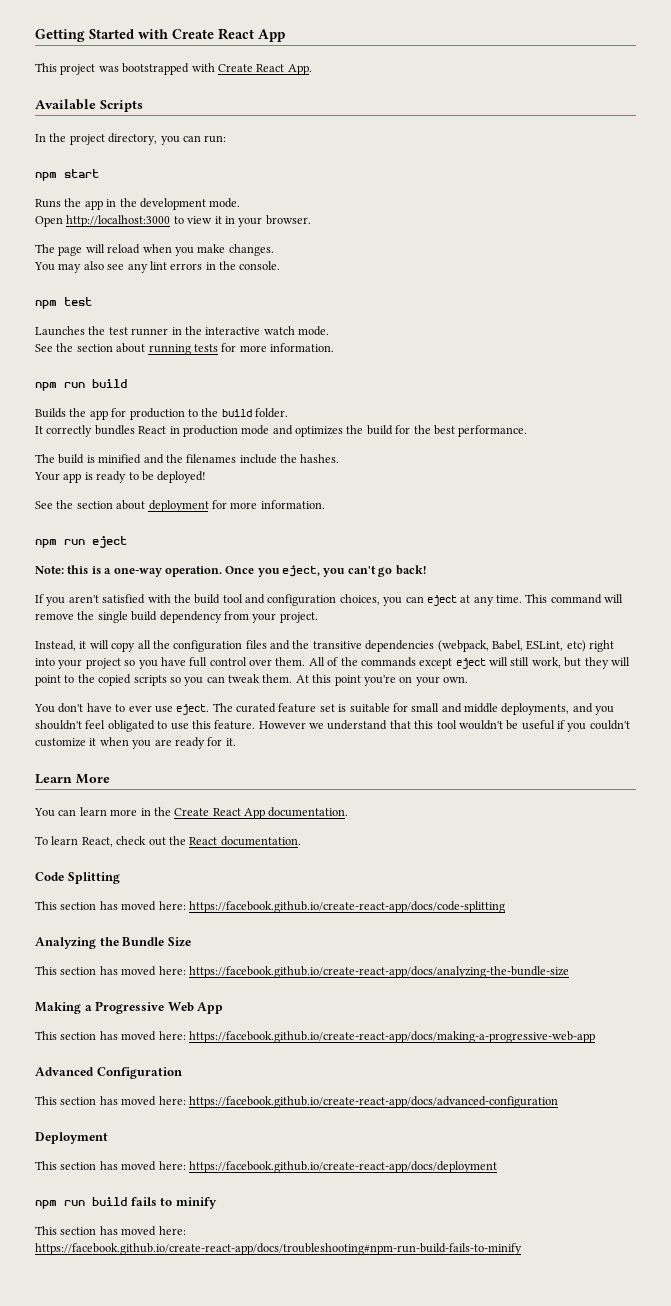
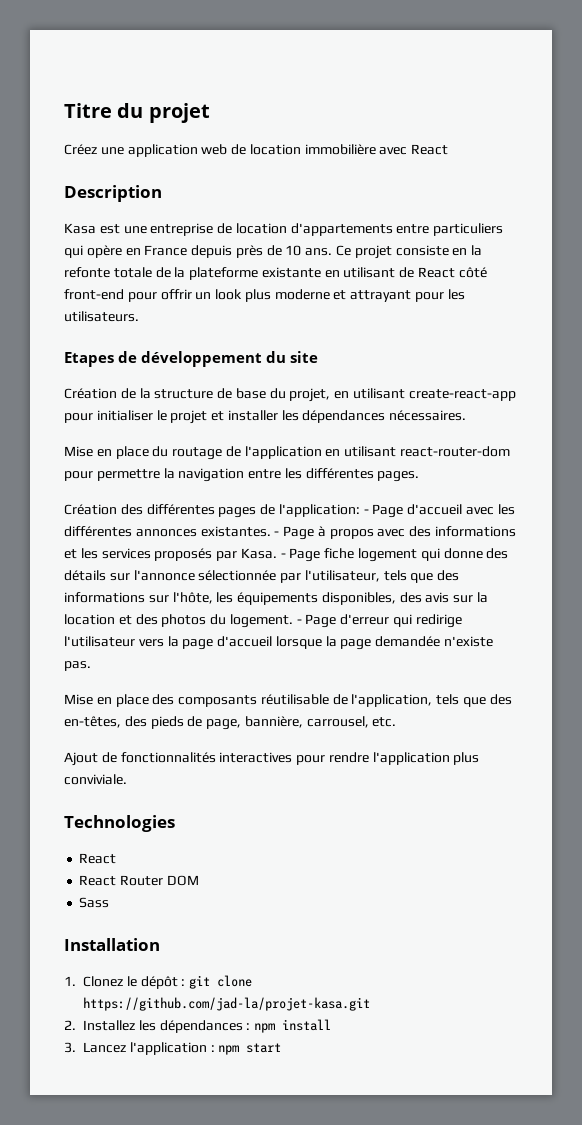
[35,28,285,42] [35,63,312,75] [35,99,143,112] [35,133,227,145] [35,169,99,181] [35,198,241,210] [35,215,311,227] [35,244,274,256] [34,261,281,273] [35,297,92,309] [35,326,329,336] [35,343,334,355] [35,379,127,391] [35,408,288,420] [35,425,528,437] [35,454,340,464] [34,471,207,483] [35,500,325,512] [35,536,127,548] [35,565,426,577] [35,594,624,606] [35,611,318,623] [35,640,614,652] [35,657,630,669] [35,674,468,686] [34,703,615,715] [35,720,630,732] [35,737,236,749] [35,774,110,784] [34,807,349,819] [35,836,301,847] [35,872,120,884] [35,901,505,913] [35,937,191,949] [35,966,569,978] [35,1001,224,1014] [35,1031,595,1043] [35,1067,182,1079] [35,1096,558,1108] [35,1132,108,1144] [35,1161,497,1173] [35,1197,217,1209] [35,1226,186,1236] [35,1243,522,1255] Getting Started with Create React App // This project was bootstrapped with Create React App. // Available Scripts // In the project directory, you can run: // npm start // Runs the app in the development mode. // Open http://localhost:3000 to view it in your browser. // The page will reload when you make changes. // You may also see any lint errors in the console. // npm test // Launches the test runner in the interactive watch mode. // See the section about running tests for more information. // npm run build // Builds the app for production to the build folder. // It correctly bundles React in production mode and optimizes the build for the best performance. // The build is minified and the filenames include the hashes. // Your app is ready to be deployed! // See the section about deployment for more information. // npm run eject // Note: this is a one-way operation. Once you eject, you can't go back! // If you aren't satisfied with the build tool and configuration choices, you can eject at any time. This command will remove the single build dependency from your project. // Instead, it will copy all the configuration files and the transitive dependencies (webpack, Babel, ESLint, etc) right into your project so you have full control over them. All of the commands except eject will still work, but they will point to the copied scripts so you can tweak them. At this point you're on your own. // You don't have to ever use eject. The curated feature set is suitable for small and middle deployments, and you shouldn't feel obligated to use this feature. However we understand that this tool wouldn't be useful if you couldn't customize it when you are ready for it. // Learn More // You can learn more in the Create React App documentation. // To learn React, check out the React documentation. // Code Splitting // This section has moved here: https://facebook.github.io/create-react-app/docs/code-splitting // Analyzing the Bundle Size // This section has moved here: https://facebook.github.io/create-react-app/docs/analyzing-the-bundle-size // Making a Progressive Web App // This section has moved here: https://facebook.github.io/create-react-app/docs/making-a-progressive-web-app // Advanced Configuration // This section has moved here: https://facebook.github.io/create-react-app/docs/advanced-configuration // Deployment // This section has moved here: https://facebook.github.io/create-react-app/docs/deployment // npm run build fails to minify // This section has moved here: https://facebook.github.io/create-react-app/docs/troubleshooting#npm-run-build-fails-to-minify -> [64,103,210,123] [64,144,449,157] [64,185,162,202] [64,223,504,236] [64,245,483,259] [64,267,487,280] [64,289,465,302] [64,311,139,322] [64,351,319,367] [64,388,516,402] [64,410,467,424] [64,446,511,460] [64,468,420,482] [64,504,515,518] [64,526,517,540] [64,548,509,562] [64,570,460,583] [64,592,489,605] [64,614,462,628] [64,636,494,650] [64,661,91,671] [64,694,512,707] [64,716,397,730] [64,752,480,766] [64,774,127,785] [64,815,175,832] [79,853,117,864] [79,875,199,886] [79,897,110,908] [64,938,160,951] [64,975,253,989] [83,997,370,1011] [64,1019,332,1033] [64,1042,282,1055] Titre du projet // Créez une application web de location immobilière avec React // Description // Kasa est une entreprise de location d'appartements entre particuliers qui opère en France depuis près de 10 ans. Ce projet consiste en la refonte totale de la plateforme existante en utilisant de React côté front-end pour offrir un look plus moderne et attrayant pour les utilisateurs. // Etapes de développement du site // Création de la structure de base du projet, en utilisant create-react-app pour initialiser le projet et installer les dépendances nécessaires. // Mise en place du routage de l'application en utilisant react-router-dom pour permettre la navigation entre les différentes pages. // Création des différentes pages de l'application: - Page d'accueil avec les différentes annonces existantes. - Page à propos avec des informations et les services proposés par Kasa. - Page fiche logement qui donne des détails sur l'annonce sélectionnée par l'utilisateur, tels que des informations sur l'hôte, les équipements disponibles, des avis sur la location et des photos du logement. - Page d'erreur qui redirige l'utilisateur vers la page d'accueil lorsque la page demandée n'existe pas. // Mise en place des composants réutilisable de l'application, tels que des en-têtes, des pieds de page, bannière, carrousel, etc. // Ajout de fonctionnalités interactives pour rendre l'application plus conviviale. // Technologies // React // React Router DOM // Sass // Installation // 1. Clonez le dépôt : git clone https://github.com/jad-la/projet-kasa.git // 2. Installez les dépendances : npm install // 3. Lancez l'application : npm start

